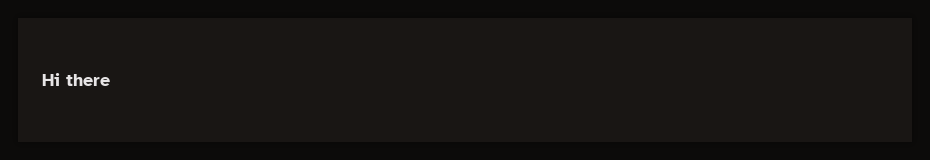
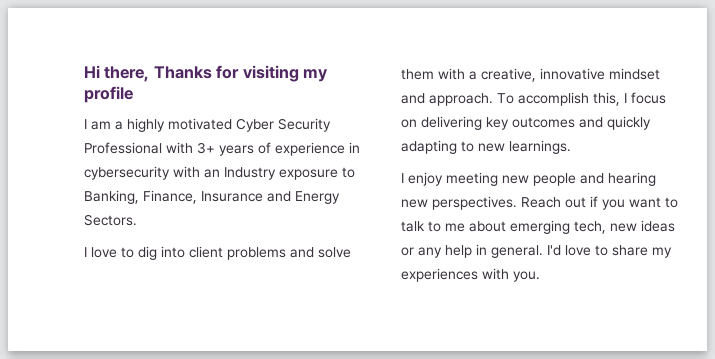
[66,74,110,86] there -> [104,65,329,82] [84,86,133,103] [84,118,331,132] [84,142,360,156] [84,166,355,180] [84,190,340,204] [84,214,137,226] [84,246,351,260] [401,68,660,82] [401,92,666,106] [401,116,651,130] [401,140,571,154] [401,172,656,186] [401,196,678,210] [401,220,675,234] [401,244,672,258] [401,268,540,282] there, Thanks for visiting my profile // I am a highly motivated Cyber Security Professional with 3+ years of experience in cybersecurity with an Industry exposure to Banking, Finance, Insurance and Energy Sectors. // I love to dig into client problems and solve them with a creative, innovative mindset and approach. To accomplish this, I focus on delivering key outcomes and quickly adapting to new learnings. // I enjoy meeting new people and hearing new perspectives. Reach out if you want to talk to me about emerging tech, new ideas or any help in general. I'd love to share my experiences with you.

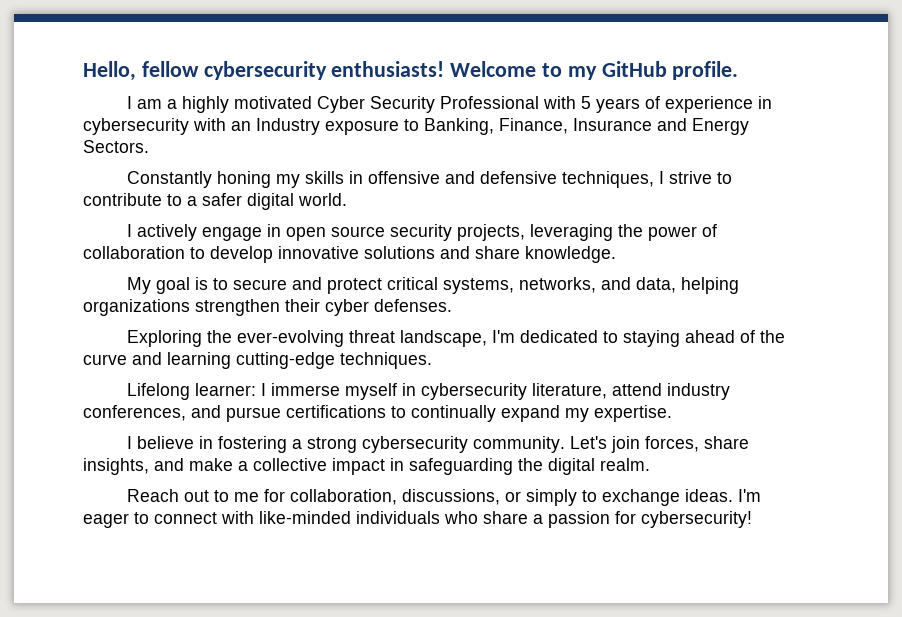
[84,65,329,82] [84,86,133,103] Hi there, Thanks for visiting my profile -> [83,61,739,81] Hello, fellow cybersecurity enthusiasts! Welcome to my GitHub profile.
[197,142,215,154] 3+ -> [580,96,591,109] 5
[84,246,351,260] [401,68,660,82] [401,92,666,106] [401,116,651,130] [401,140,571,154] [401,172,656,186] [401,196,678,210] [401,220,675,234] [401,244,672,258] [401,268,540,282] I love to dig into client problems and solve them with a creative, innovative mindset and approach. To accomplish this, I focus on delivering key outcomes and quickly adapting to new learnings. // I enjoy meeting new people and hearing new perspectives. Reach out if you want to talk to me about emerging tech, new ideas or any help in general. I'd love to share my experiences with you. -> [126,171,732,188] [83,193,347,210] [126,224,717,241] [83,246,616,263] [126,277,739,294] [83,299,452,316] [126,330,785,347] [83,352,432,369] [126,383,730,400] [83,405,672,422] [126,436,749,453] [83,458,650,475] [126,489,761,506] [83,511,752,528] Constantly honing my skills in offensive and defensive techniques, I strive to contribute to a safer digital world. // I actively engage in open source security projects, leveraging the power of collaboration to develop innovative solutions and share knowledge. // My goal is to secure and protect critical systems, networks, and data, helping organizations strengthen their cyber defenses. // Exploring the ever-evolving threat landscape, I'm dedicated to staying ahead of the curve and learning cutting-edge techniques. // Lifelong learner: I immerse myself in cybersecurity literature, attend industry conferences, and pursue certifications to continually expand my expertise. // I believe in fostering a strong cybersecurity community. Let's join forces, share insights, and make a collective impact in safeguarding the digital realm. // Reach out to me for collaboration, discussions, or simply to exchange ideas. I'm eager to connect with like-minded individuals who share a passion for cybersecurity!

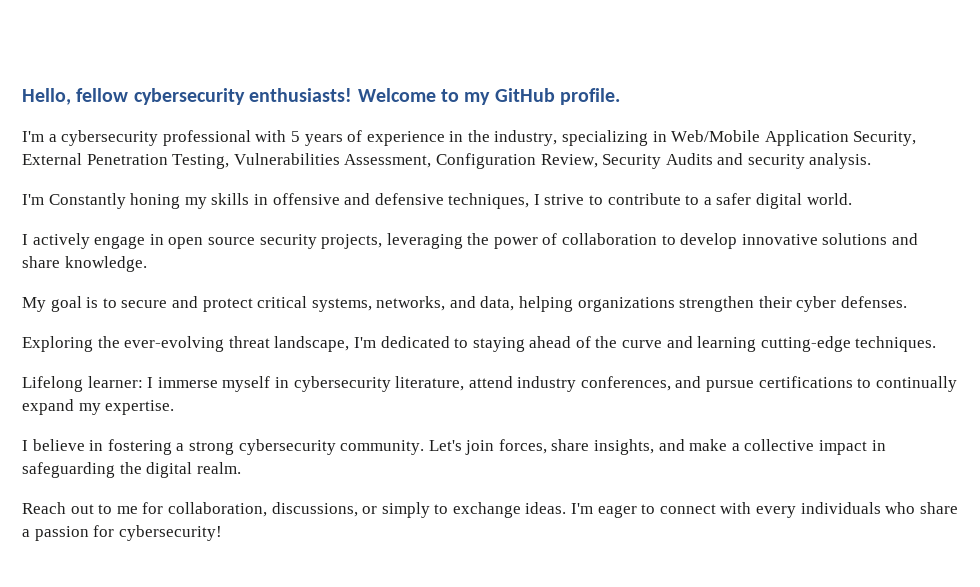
[126,96,539,113] I am a highly motivated Cyber Security Professional -> [22,130,251,146] I'm a cybersecurity professional
[83,118,749,135] [83,140,149,153] cybersecurity with an Industry exposure to Banking, Finance, Insurance and Energy Sectors. // -> [467,130,917,146] [22,153,872,169] [22,194,44,205] the industry, specializing in Web/Mobile Application Security, External Penetration Testing, Vulnerabilities Assessment, Configuration Review, Security Audits and security analysis. // I'm
[259,511,351,524] like-minded -> [756,506,797,518] every

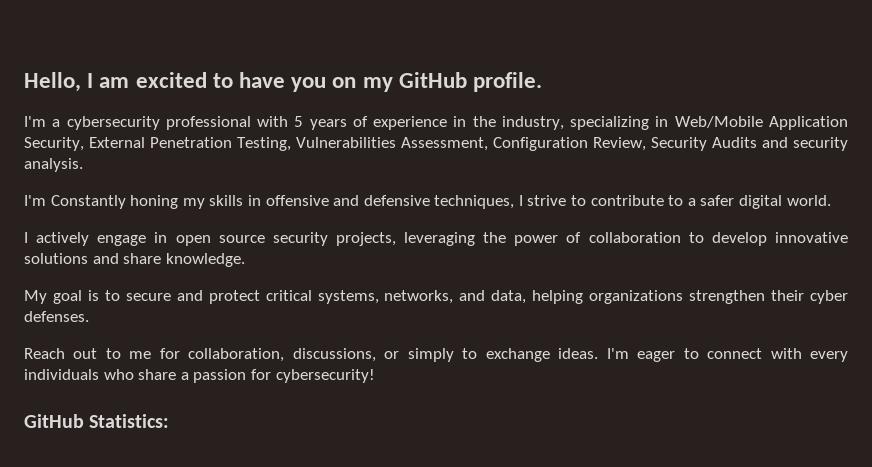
[76,88,459,105] fellow cybersecurity enthusiasts! Welcome to -> [87,72,357,92] I am excited to have you on
[22,336,937,352] [22,376,957,392] [22,399,175,415] [22,439,886,455] [22,462,241,478] // Exploring the ever-evolving threat landscape, I'm dedicated to staying ahead of the curve and learning cutting-edge techniques. // Lifelong learner: I immerse myself in cybersecurity literature, attend industry conferences, and pursue certifications to continually expand my expertise. // I believe in fostering a strong cybersecurity community. Let's join forces, share insights, and make a collective impact in safeguarding the digital realm. -> (89, 316) none
(222, 533) none -> [24,414,170,428] // GitHub Statistics:

